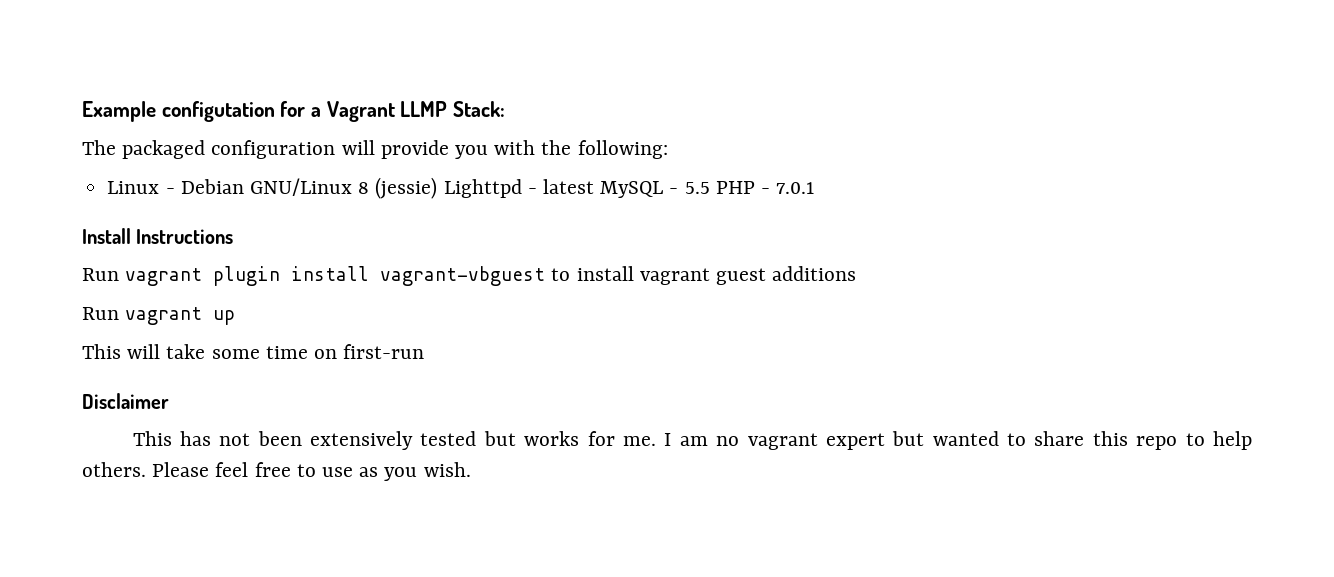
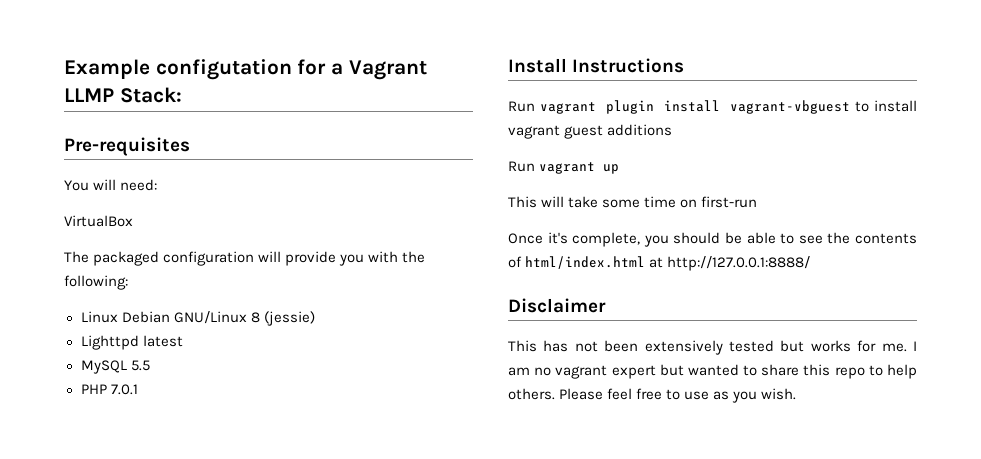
(506, 109) none -> [64,137,190,156] [64,179,158,191] [64,215,133,227] // Pre-requisites // You will need: // VirtualBox
[165,188,175,194] - -> (118, 317) none
[443,179,537,198] Lighttpd - -> [80,335,139,350] // Lighttpd
[600,181,679,198] MySQL - -> [80,360,127,374] // MySQL
[715,181,771,194] PHP - -> [80,384,107,394] // PHP
(425, 351) none -> [508,232,917,247] [508,256,811,271] // Once it's complete, you should be able to see the contents of html/index.html at http://127.0.0.1:8888/

